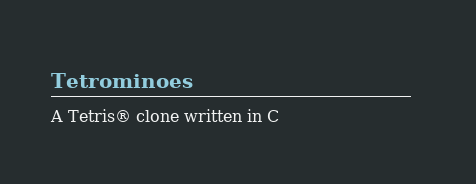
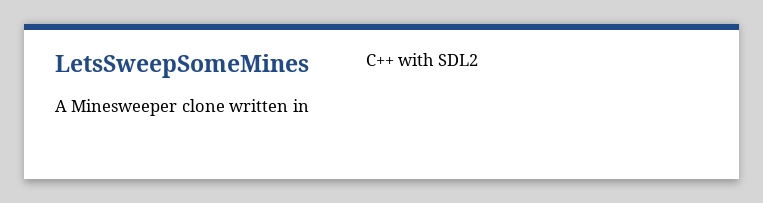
[51,73,193,88] Tetrominoes -> [55,54,309,78] LetsSweepSomeMines
[68,109,131,122] Tetris® -> [71,99,178,116] Minesweeper
[266,110,279,122] C -> [366,53,478,66] C++ with SDL2

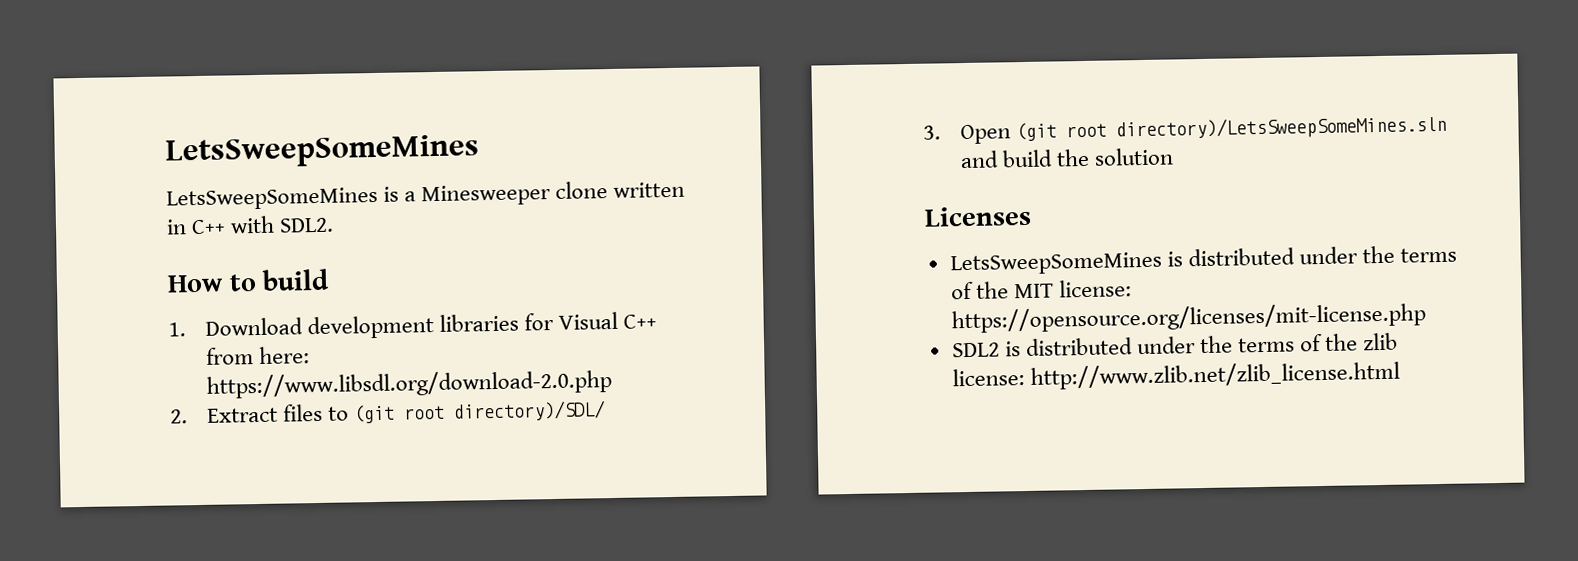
[55,100,67,112] A -> [166,186,417,211] LetsSweepSomeMines is a
[437,54,478,66] SDL2 -> [279,217,335,233] [167,268,331,293] [168,311,658,340] [205,346,310,365] [205,369,612,399] [170,400,607,424] [923,114,1447,145] [959,147,1175,169] [924,205,1032,227] [949,245,1458,276] [950,279,1132,300] [950,302,1426,334] [951,332,1399,358] [951,360,1400,390] SDL2. // How to build // 1. Download development libraries for Visual C++ from here: https://www.libsdl.org/download-2.0.php // 2. Extract files to (git root directory)/SDL/ // 3. Open (git root directory)/LetsSweepSomeMines.sln and build the solution // Licenses // LetsSweepSomeMines is distributed under the terms of the MIT license: https://opensource.org/licenses/mit-license.php // SDL2 is distributed under the terms of the zlib license: http://www.zlib.net/zlib_license.html

